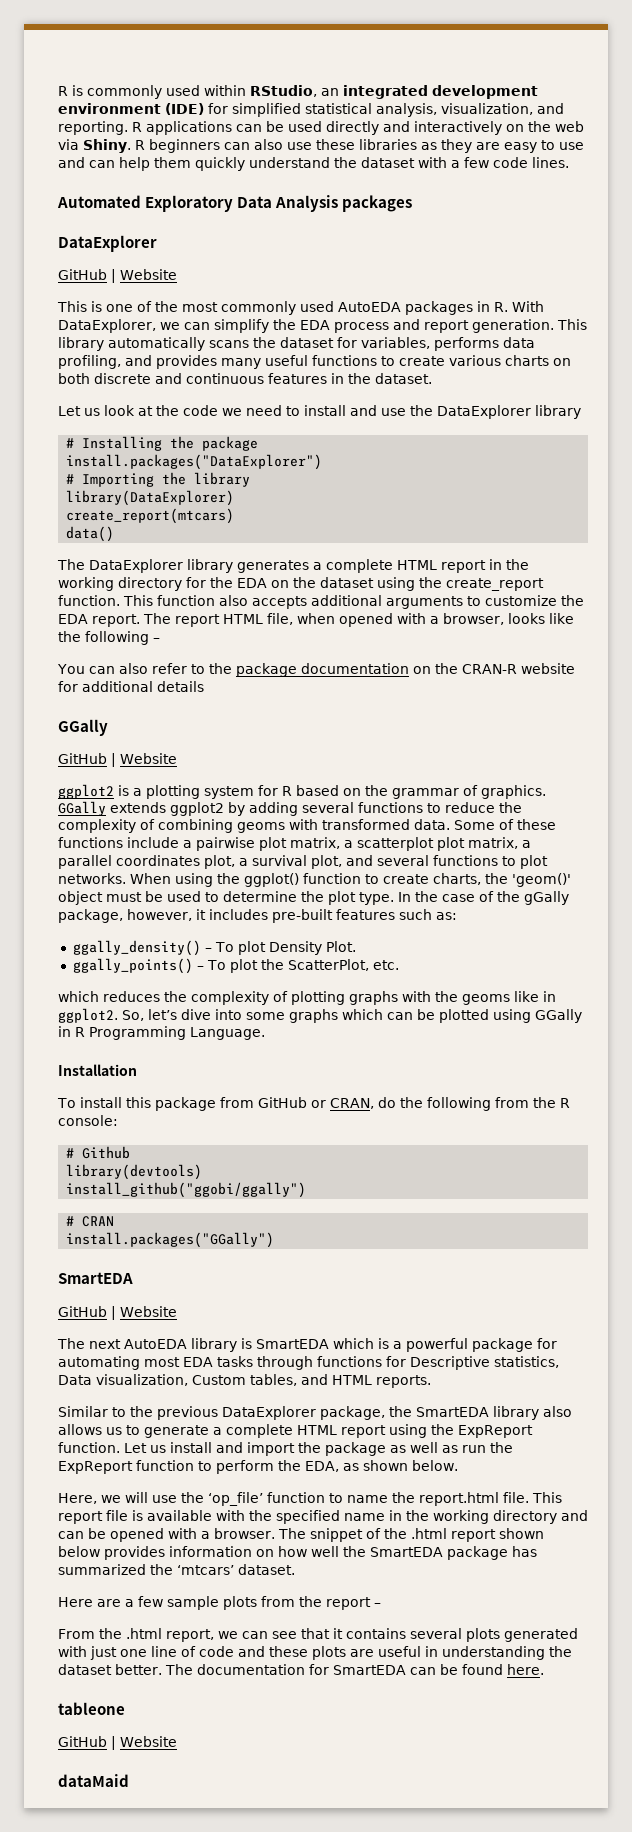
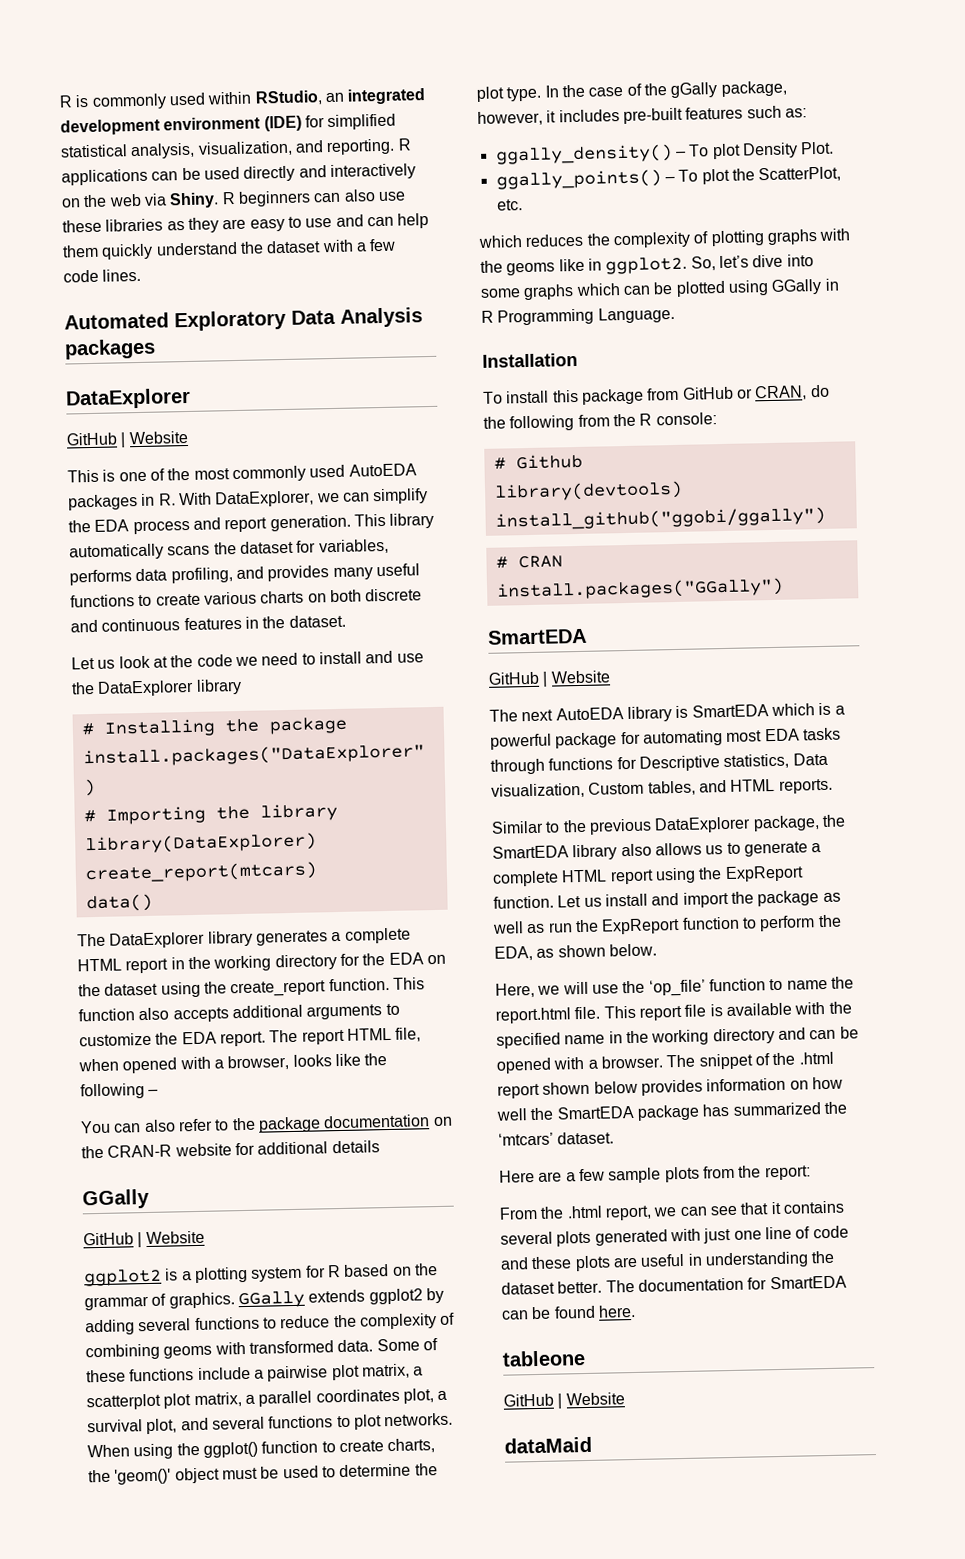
[326,1597,381,1610] report – -> [764,1165,811,1181] report:

